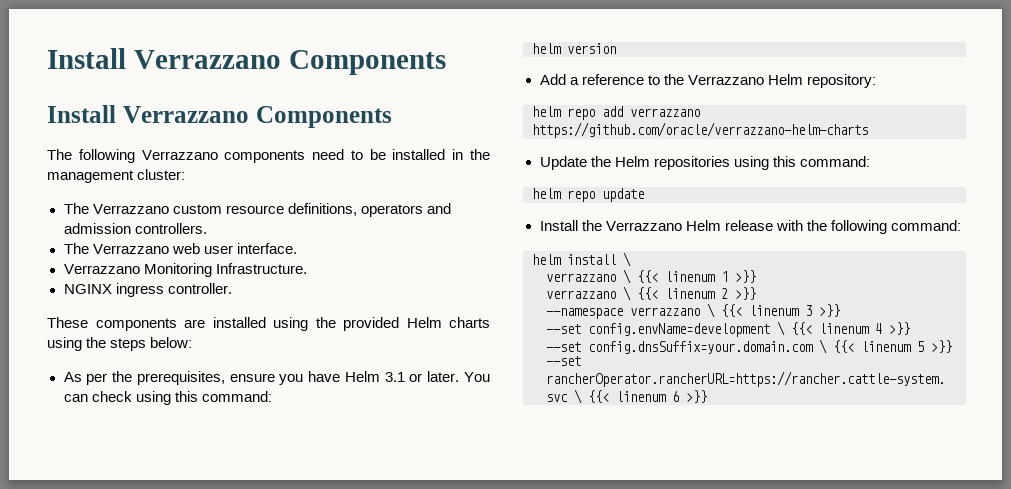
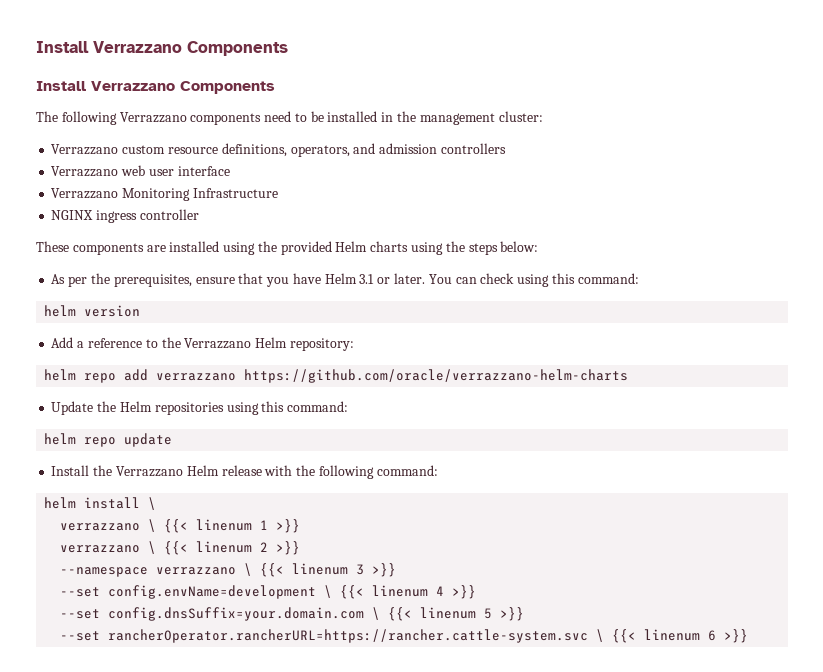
[63,203,89,214] The -> (543, 116) none
[360,204,423,217] operators -> [290,145,350,157] operators,
[134,223,207,234] [63,243,89,254] controllers. // The -> [440,143,506,154] controllers //
[236,243,297,254] interface. -> [177,166,230,176] interface
[215,263,307,274] Infrastructure. -> [192,188,278,198] Infrastructure
[167,283,232,294] controller. -> [139,209,199,220] controller
(275, 377) none -> [238,273,264,284] that

